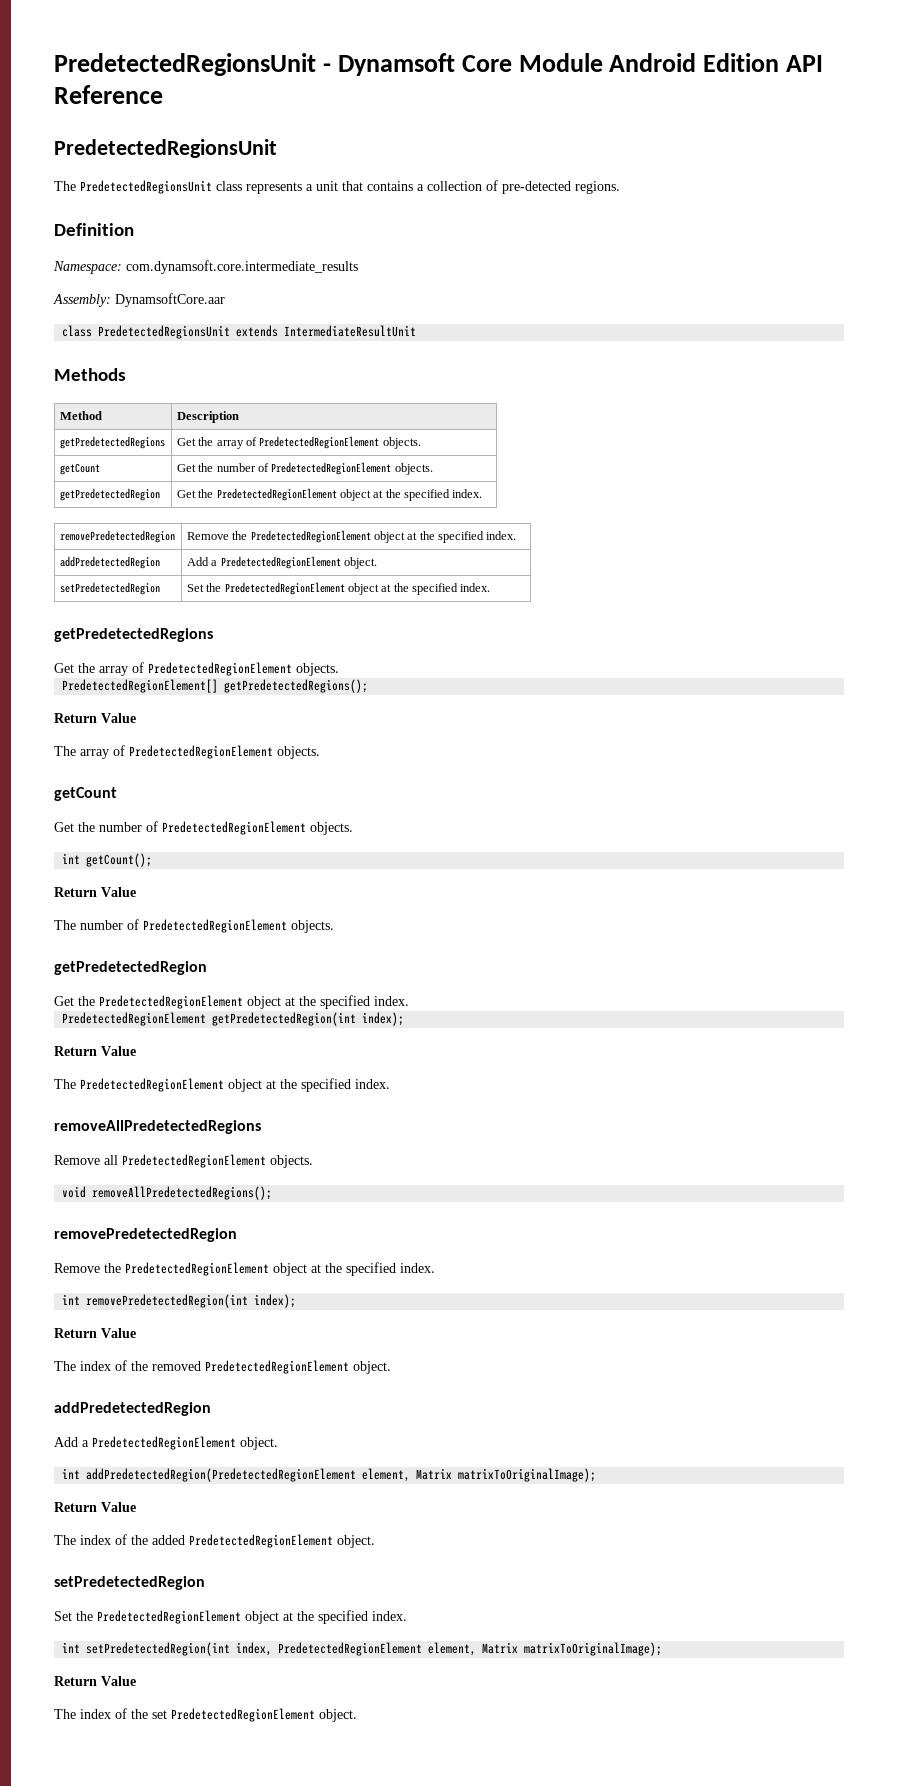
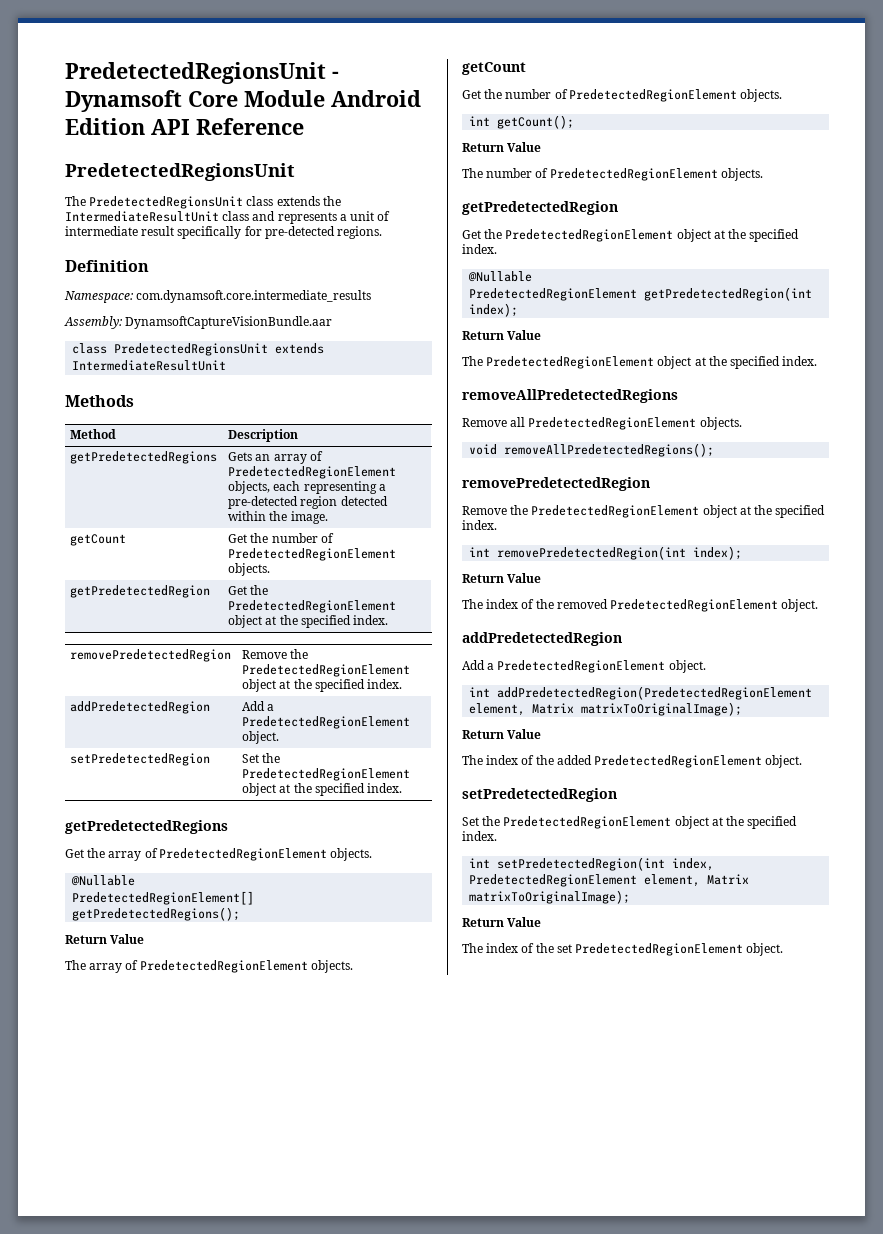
[246,180,498,194] represents a unit that contains a collection of -> [276,196,341,206] [65,211,391,224] [65,226,262,239] extends the IntermediateResultUnit class and represents a unit of intermediate result specifically for
[115,293,225,307] DynamsoftCore.aar -> [125,316,333,329] DynamsoftCaptureVisionBundle.aar
[176,436,421,449] Get the array of PredetectedRegionElement objects. -> [228,451,323,464] [228,466,397,479] [228,481,386,494] [228,496,388,509] [228,511,328,524] Gets an array of PredetectedRegionElement objects, each representing a pre-detected region detected within the image.
(339, 669) none -> [71,875,136,886] // @Nullable
(409, 1001) none -> [468,271,533,282] // @Nullable

